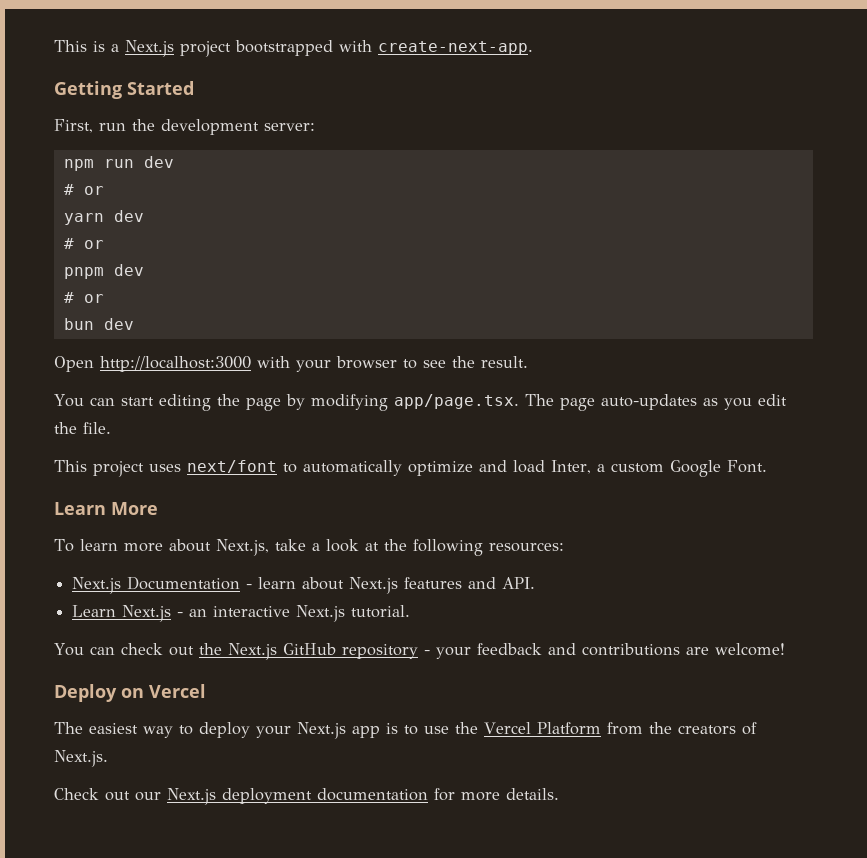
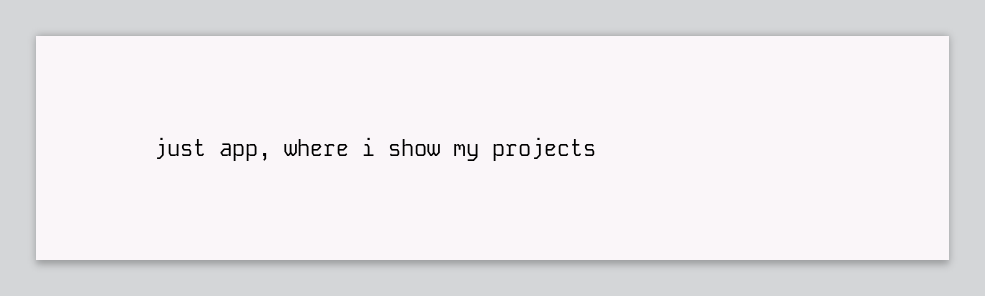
[54,40,533,57] [54,81,194,99] [54,119,315,135] [63,156,174,171] [63,184,104,195] [63,210,144,225] [63,238,104,249] [63,264,144,279] [63,292,104,303] [63,318,134,330] [54,356,528,372] [54,394,787,411] [54,422,111,434] [54,460,767,477] [54,502,158,515] [54,539,564,556] [72,576,536,594] [72,605,411,622] [54,643,785,660] [54,684,206,702] [54,722,757,739] [54,750,108,767] [54,788,559,805] This is a Next.js project bootstrapped with create-next-app. // Getting Started // First, run the development server: // npm run dev // # or // yarn dev // # or // pnpm dev // # or // bun dev // Open http://localhost:3000 with your browser to see the result. // You can start editing the page by modifying app/page.tsx. The page auto-updates as you edit the file. // This project uses next/font to automatically optimize and load Inter, a custom Google Font. // Learn More // To learn more about Next.js, take a look at the following resources: // Next.js Documentation - learn about Next.js features and API. // Learn Next.js - an interactive Next.js tutorial. // You can check out the Next.js GitHub repository - your feedback and contributions are welcome! // Deploy on Vercel // The easiest way to deploy your Next.js app is to use the Vercel Platform from the creators of Next.js. // Check out our Next.js deployment documentation for more details. -> [154,137,596,161] just app, where i show my projects

